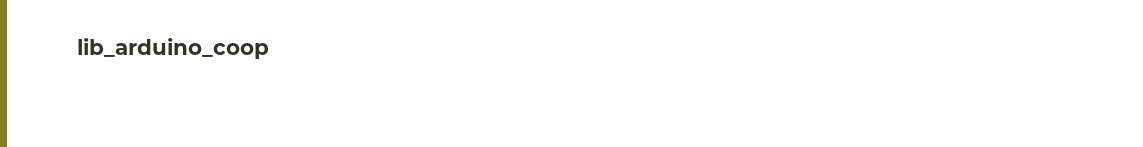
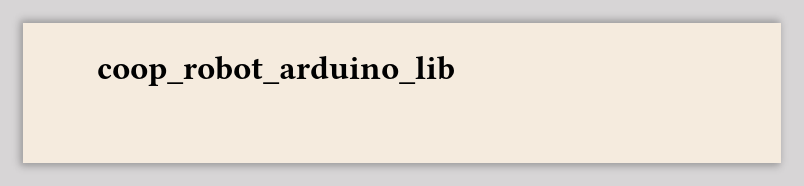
[77,38,269,59] lib_arduino_coop -> [97,56,455,86] coop_robot_arduino_lib

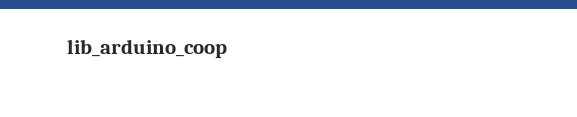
[97,56,455,86] coop_robot_arduino_lib -> [67,39,227,58] lib_arduino_coop

